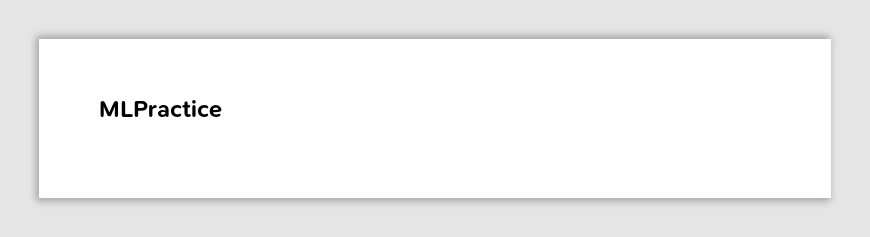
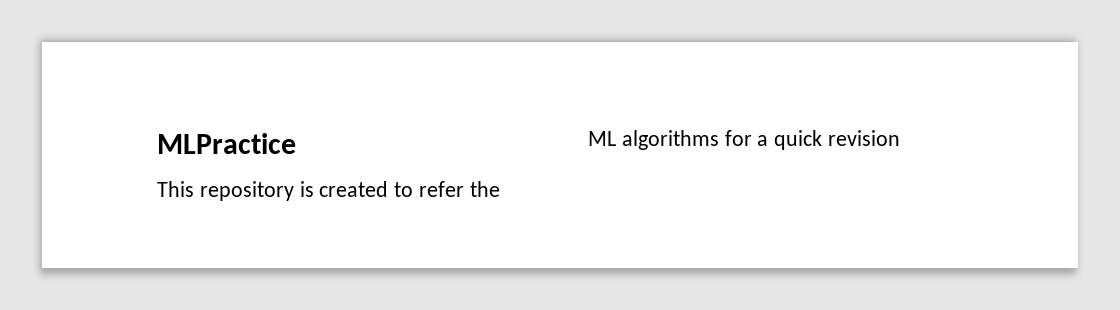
(222, 109) none -> [157,181,500,201] [588,130,901,150] // This repository is created to refer the ML algorithms for a quick revision

